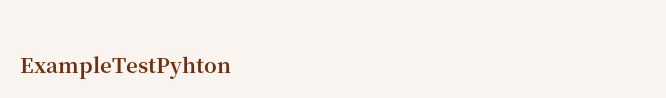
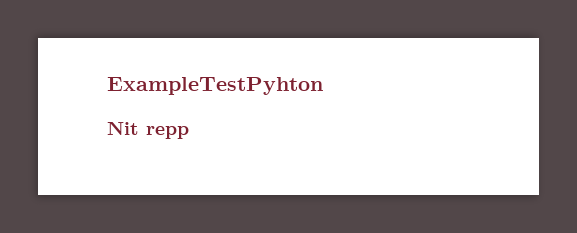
(231, 67) none -> [107,122,189,139] // Nit repp

